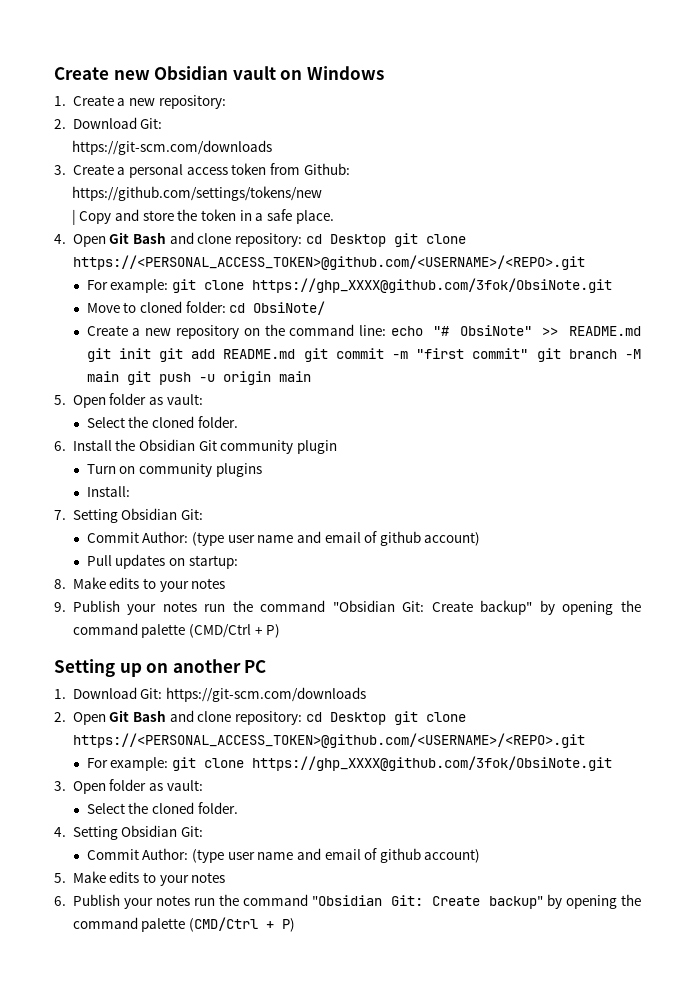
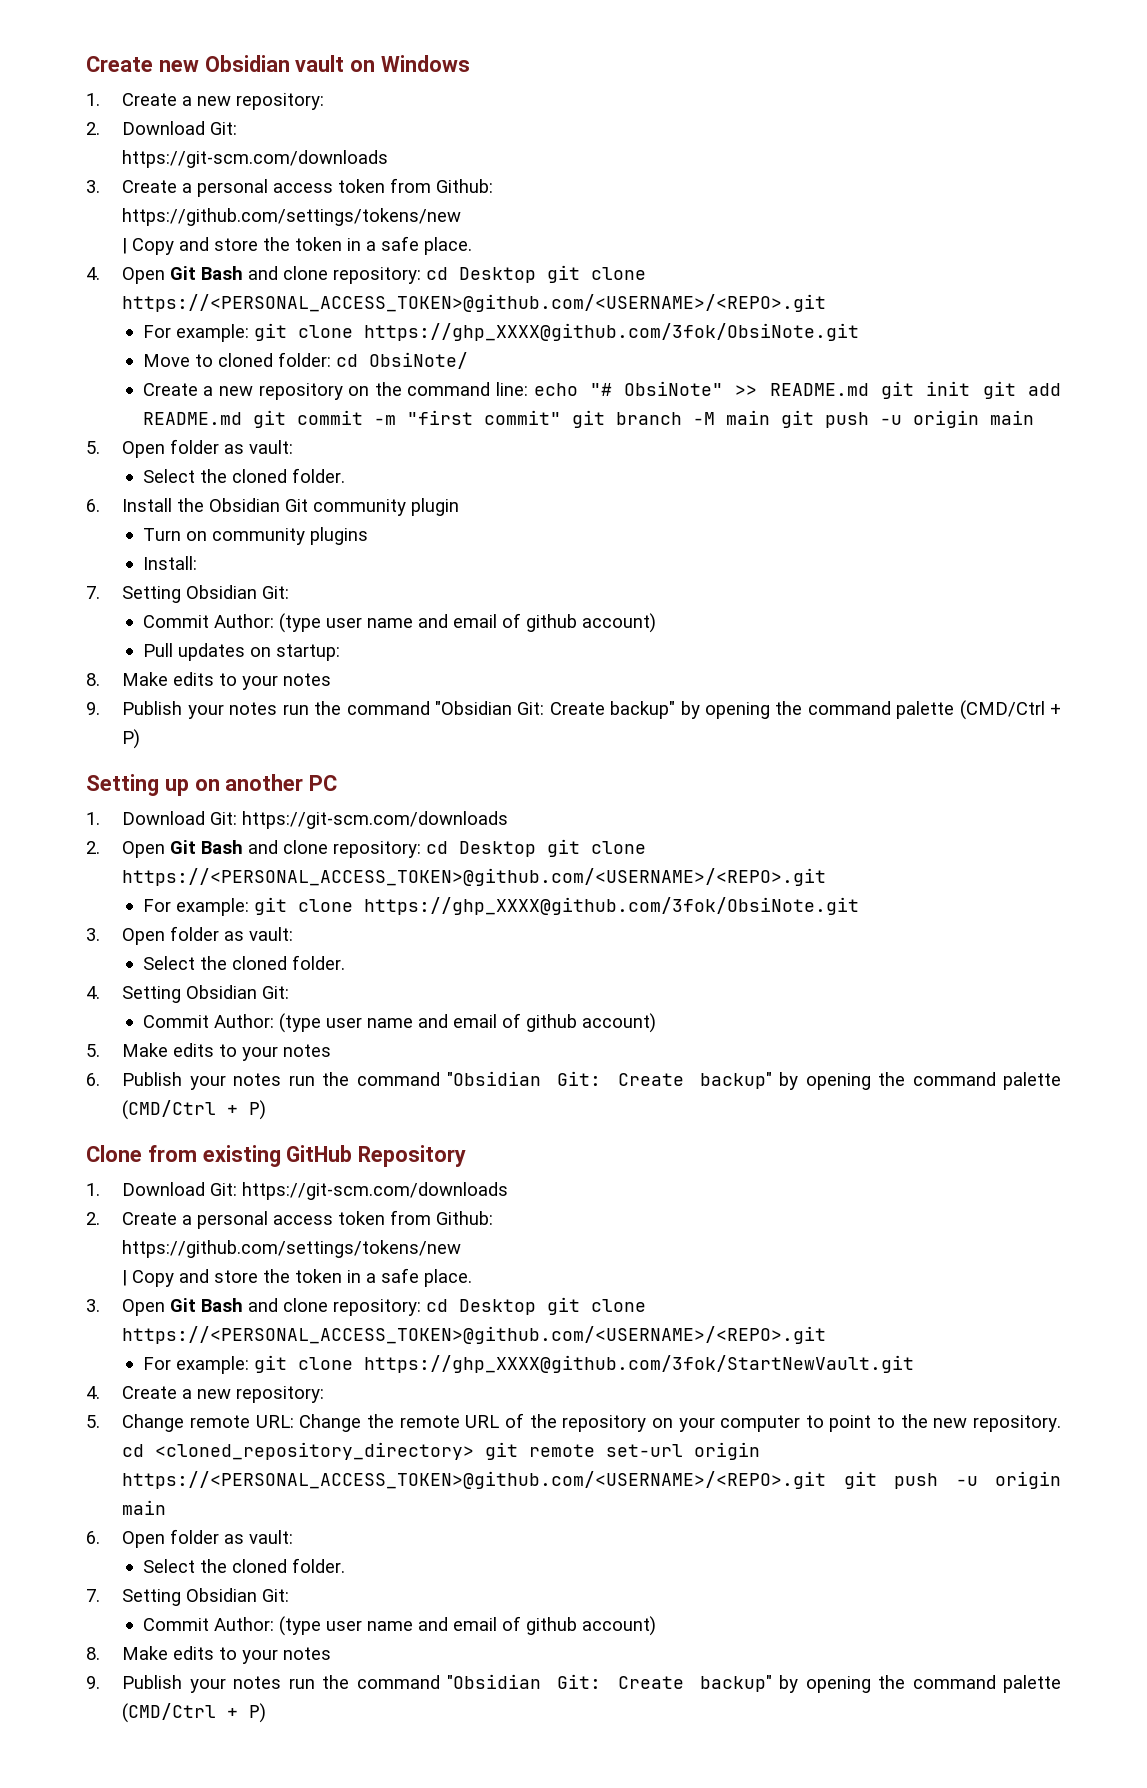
(296, 925) none -> [86,1145,467,1167] [86,1182,509,1200] [86,1210,494,1229] [122,1240,462,1258] [122,1268,473,1287] [86,1297,647,1316] [122,1326,827,1344] [142,1355,914,1374] [86,1386,325,1403] [86,1413,1061,1432] [122,1442,761,1460] [122,1471,1061,1489] [122,1500,167,1515] [86,1529,294,1548] [142,1558,345,1573] [86,1588,290,1606] [142,1616,656,1636] [86,1646,332,1664] [86,1674,1061,1693] [122,1703,267,1723] // Clone from existing GitHub Repository // 1. Download Git: https://git-scm.com/downloads // 2. Create a personal access token from Github: // https://github.com/settings/tokens/new // | Copy and store the token in a safe place. // 3. Open Git Bash and clone repository: cd Desktop git clone https://<PERSONAL_ACCESS_TOKEN>@github.com/<USERNAME>/<REPO>.git // For example: git clone https://ghp_XXXX@github.com/3fok/StartNewVault.git // 4. Create a new repository: // 5. Change remote URL: Change the remote URL of the repository on your computer to point to the new repository. cd <cloned_repository_directory> git remote set-url origin https://<PERSONAL_ACCESS_TOKEN>@github.com/<USERNAME>/<REPO>.git git push -u origin main // 6. Open folder as vault: // Select the cloned folder. // 7. Setting Obsidian Git: // Commit Author: (type user name and email of github account) // 8. Make edits to your notes // 9. Publish your notes run the command "Obsidian Git: Create backup" by opening the command palette (CMD/Ctrl + P)

